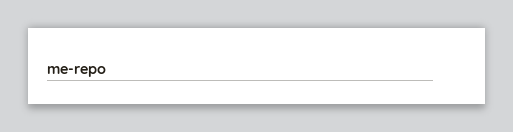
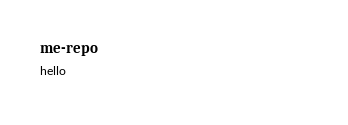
(106, 71) none -> [40,66,66,75] // hello

